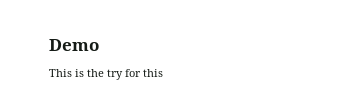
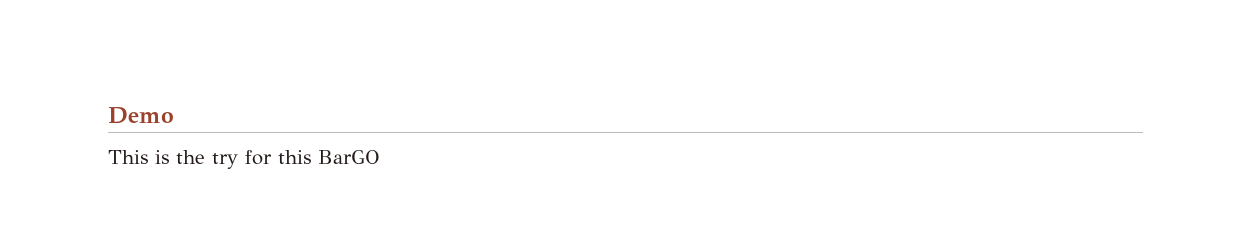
(163, 73) none -> [318,150,380,164] BarGO

